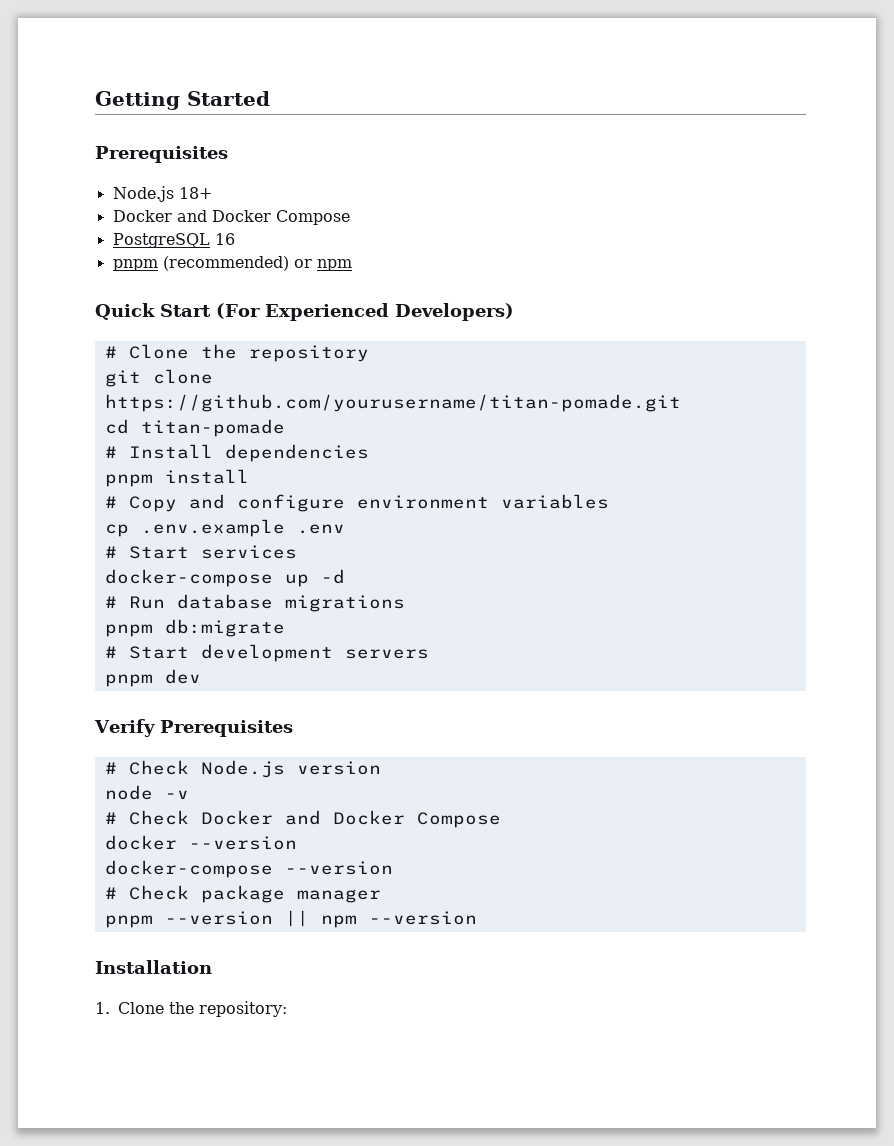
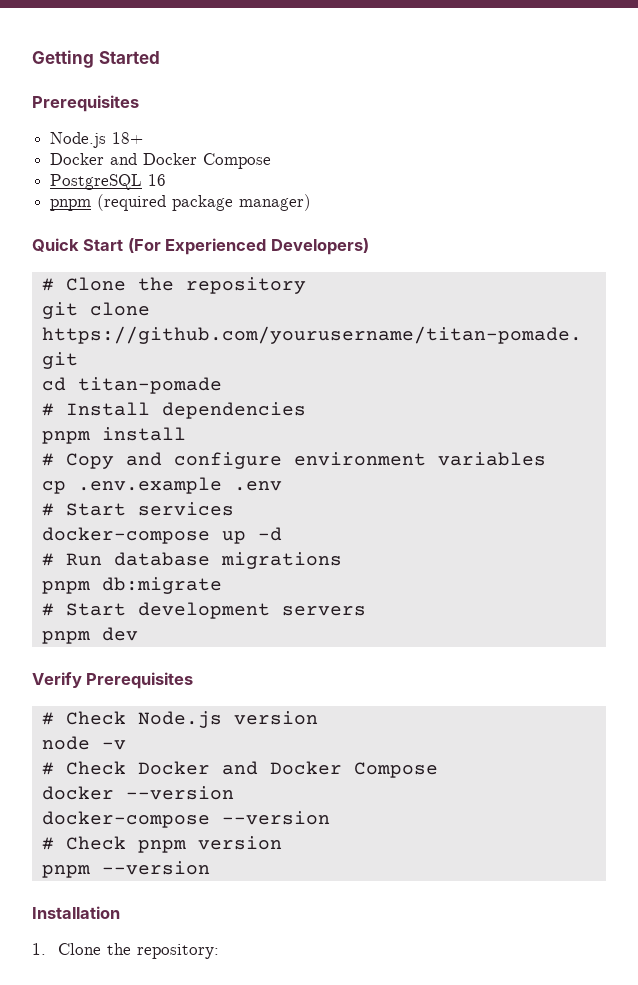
[162,256,352,271] (recommended) or npm -> [97,194,312,211] (required package manager)
[200,885,381,903] package manager -> [137,836,282,853] pnpm version
[284,910,477,928] || npm --version -> (210, 868) none

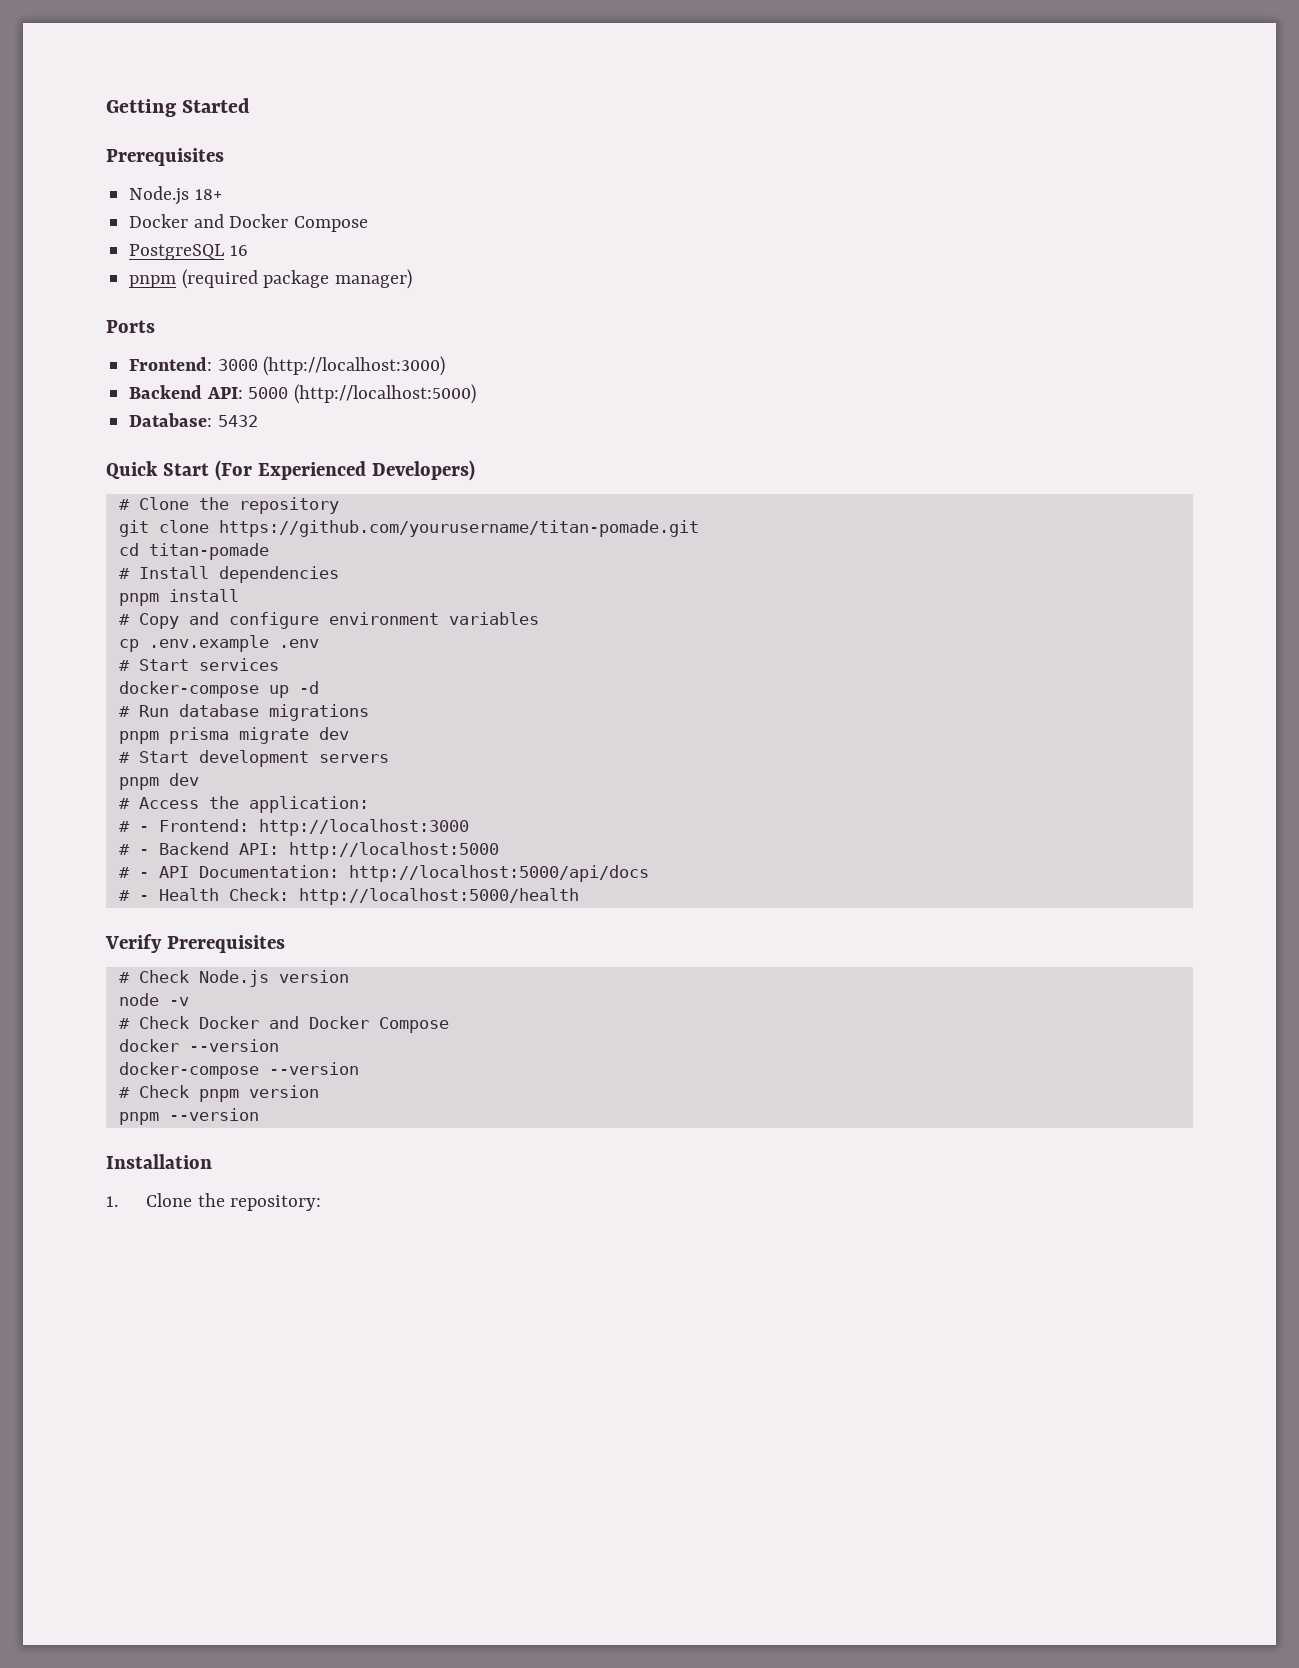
(312, 202) none -> [106,320,155,333] [129,356,446,376] [129,384,477,404] [129,413,258,427] // Ports // Frontend: 3000 (http://localhost:3000) // Backend API: 5000 (http://localhost:5000) // Database: 5432
[101,577,222,594] db:migrate -> [168,727,349,744] prisma migrate dev
(138, 634) none -> [118,796,369,813] [118,819,469,836] [118,842,499,859] [118,865,649,882] [118,888,579,905] // # Access the application: // # - Frontend: http://localhost:3000 // # - Backend API: http://localhost:5000 // # - API Documentation: http://localhost:5000/api/docs // # - Health Check: http://localhost:5000/health

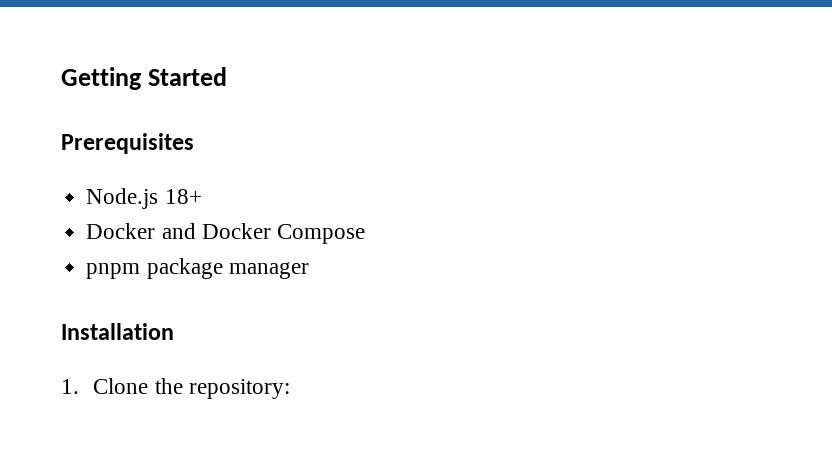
[129,244,248,260] [129,269,413,289] [106,320,155,333] [129,356,446,376] [129,384,477,404] [129,413,258,427] [106,460,475,481] [118,497,339,514] [118,520,699,537] [118,543,269,560] [118,566,339,583] [118,589,239,606] [118,612,539,629] [118,635,319,652] [118,658,279,671] [118,681,319,698] [118,704,369,721] [118,727,349,744] [118,750,389,767] [118,773,199,790] [118,796,369,813] [118,819,469,836] [118,842,499,859] [118,865,649,882] [118,888,579,905] [105,934,285,953] [118,970,349,987] [118,993,189,1006] [118,1016,449,1033] [118,1039,279,1052] [118,1062,359,1079] [118,1085,319,1102] [118,1108,259,1125] // PostgreSQL 16 // pnpm (required package manager) // Ports // Frontend: 3000 (http://localhost:3000) // Backend API: 5000 (http://localhost:5000) // Database: 5432 // Quick Start (For Experienced Developers) // # Clone the repository // git clone https://github.com/yourusername/titan-pomade.git // cd titan-pomade // # Install dependencies // pnpm install // # Copy and configure environment variables // cp .env.example .env // # Start services // docker-compose up -d // # Run database migrations // pnpm prisma migrate dev // # Start development servers // pnpm dev // # Access the application: // # - Frontend: http://localhost:3000 // # - Backend API: http://localhost:5000 // # - API Documentation: http://localhost:5000/api/docs // # - Health Check: http://localhost:5000/health // Verify Prerequisites // # Check Node.js version // node -v // # Check Docker and Docker Compose // docker --version // docker-compose --version // # Check pnpm version // pnpm --version -> [86,258,309,279] // pnpm package manager

